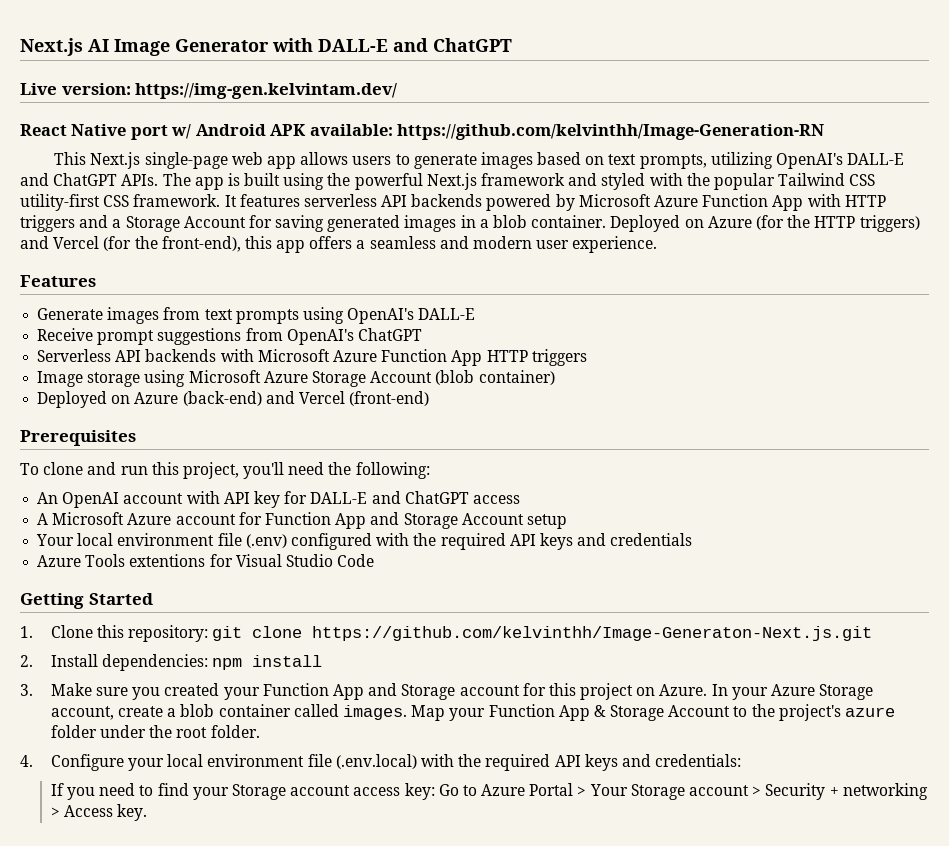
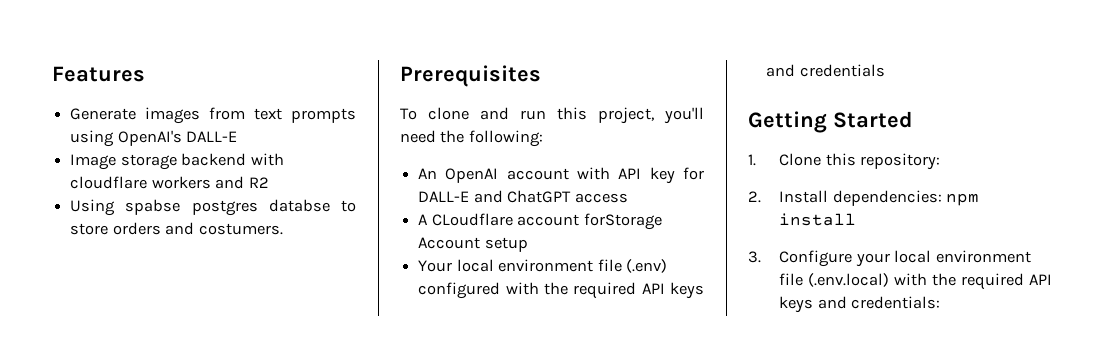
[20,38,512,56] [20,83,398,99] [20,124,825,140] [54,152,905,169] [20,173,876,190] [20,194,886,211] [20,215,920,232] [20,236,658,253] Next.js AI Image Generator with DALL-E and ChatGPT // Live version: https://img-gen.kelvintam.dev/ // React Native port w/ Android APK available: https://github.com/kelvinthh/Image-Generation-RN // This Next.js single-page web app allows users to generate images based on text prompts, utilizing OpenAI's DALL-E and ChatGPT APIs. The app is built using the powerful Next.js framework and styled with the popular Tailwind CSS utility-first CSS framework. It features serverless API backends powered by Microsoft Azure Function App with HTTP triggers and a Storage Account for saving generated images in a blob container. Deployed on Azure (for the HTTP triggers) and Vercel (for the front-end), this app offers a seamless and modern user experience. // -> (52, 74) none
[37,328,422,345] [37,349,587,366] [37,370,555,387] [37,391,430,408] Receive prompt suggestions from OpenAI's ChatGPT // Serverless API backends with Microsoft Azure Function App HTTP triggers // Image storage using Microsoft Azure Storage Account (blob container) // Deployed on Azure (back-end) and Vercel (front-end) -> [70,153,284,170] [70,176,269,189] [70,199,357,216] [70,222,283,235] Image storage backend with cloudflare workers and R2 // Using spabse postgres databse to store orders and costumers.
[52,512,458,529] Microsoft Azure account for Function App and Storage -> [431,213,662,230] CLoudflare account forStorage
[37,554,375,567] // Azure Tools extentions for Visual Studio Code -> (885, 70) none
[212,626,873,641] git clone https://github.com/kelvinthh/Image-Generaton-Next.js.git -> (941, 161) none
[50,683,874,700] [50,704,895,721] [50,725,260,738] [20,755,33,767] Make sure you created your Function App and Storage account for this project on Azure. In your Azure Storage account, create a blob container called images. Map your Function App & Storage Account to the project's azure folder under the root folder. // 4. -> (761, 257) none
[50,783,928,800] [50,804,148,821] // If you need to find your Storage account access key: Go to Azure Portal > Your Storage account > Security + networking > Access key. -> (941, 302) none

